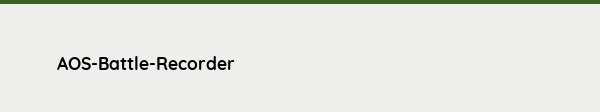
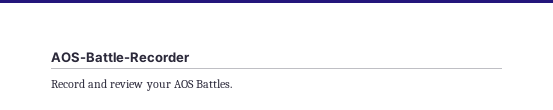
(235, 63) none -> [51,79,233,91] // Record and review your AOS Battles.

